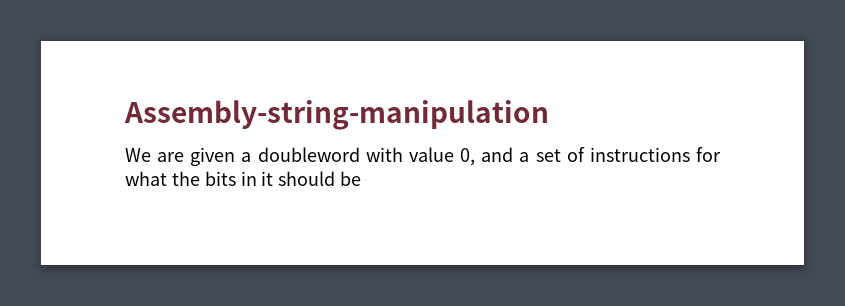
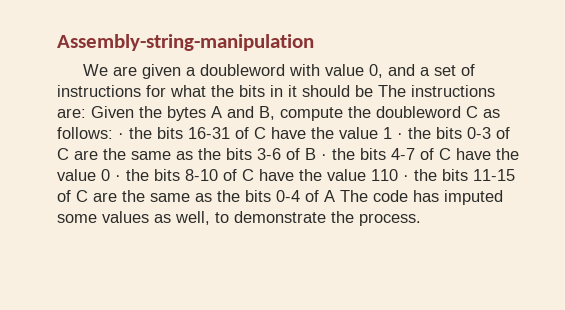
(362, 178) none -> [378,85,495,97] [57,106,500,121] [57,127,510,139] [57,148,519,160] [57,169,515,181] [57,190,503,205] [57,211,421,226] The instructions are: Given the bytes A and B, compute the doubleword C as follows: · the bits 16-31 of C have the value 1 · the bits 0-3 of C are the same as the bits 3-6 of B · the bits 4-7 of C have the value 0 · the bits 8-10 of C have the value 110 · the bits 11-15 of C are the same as the bits 0-4 of A The code has imputed some values as well, to demonstrate the process.

